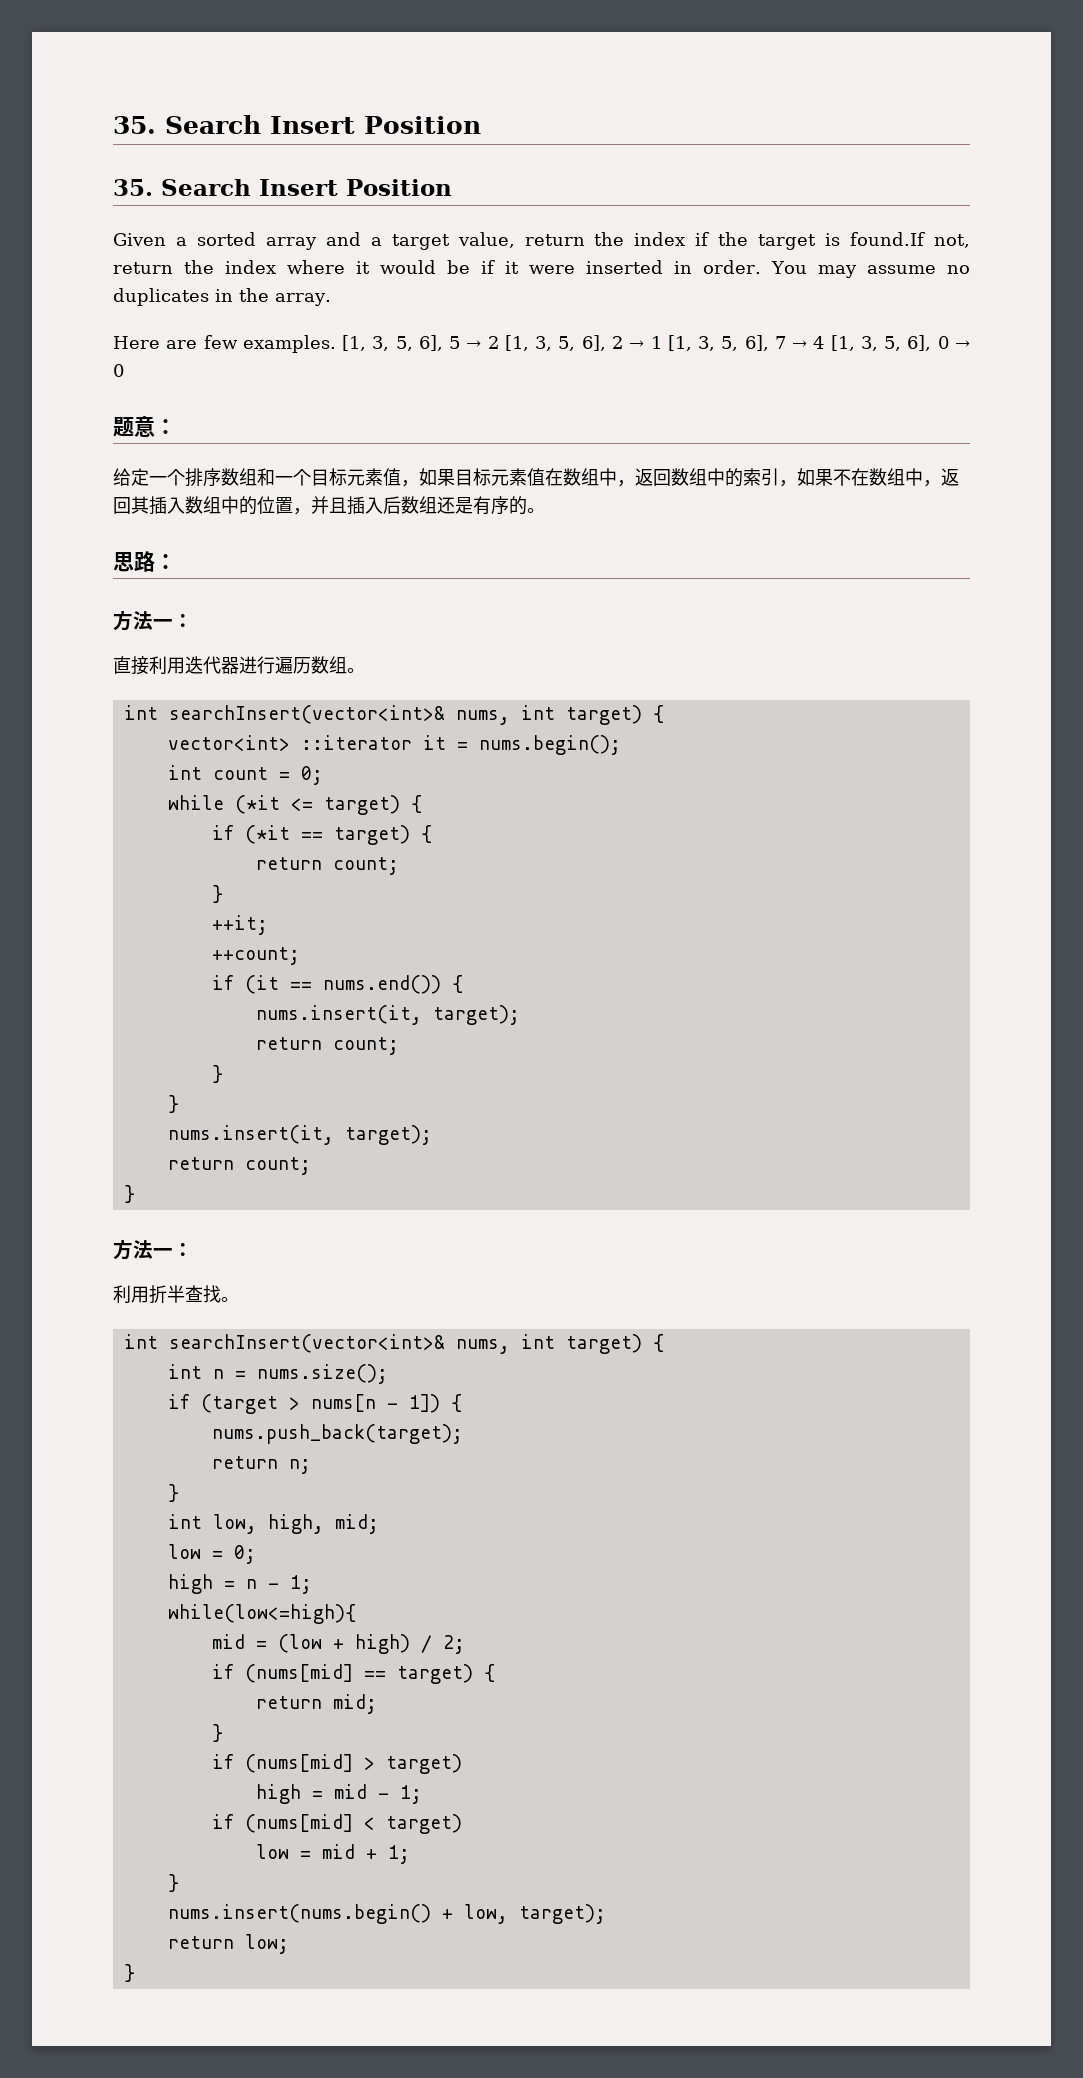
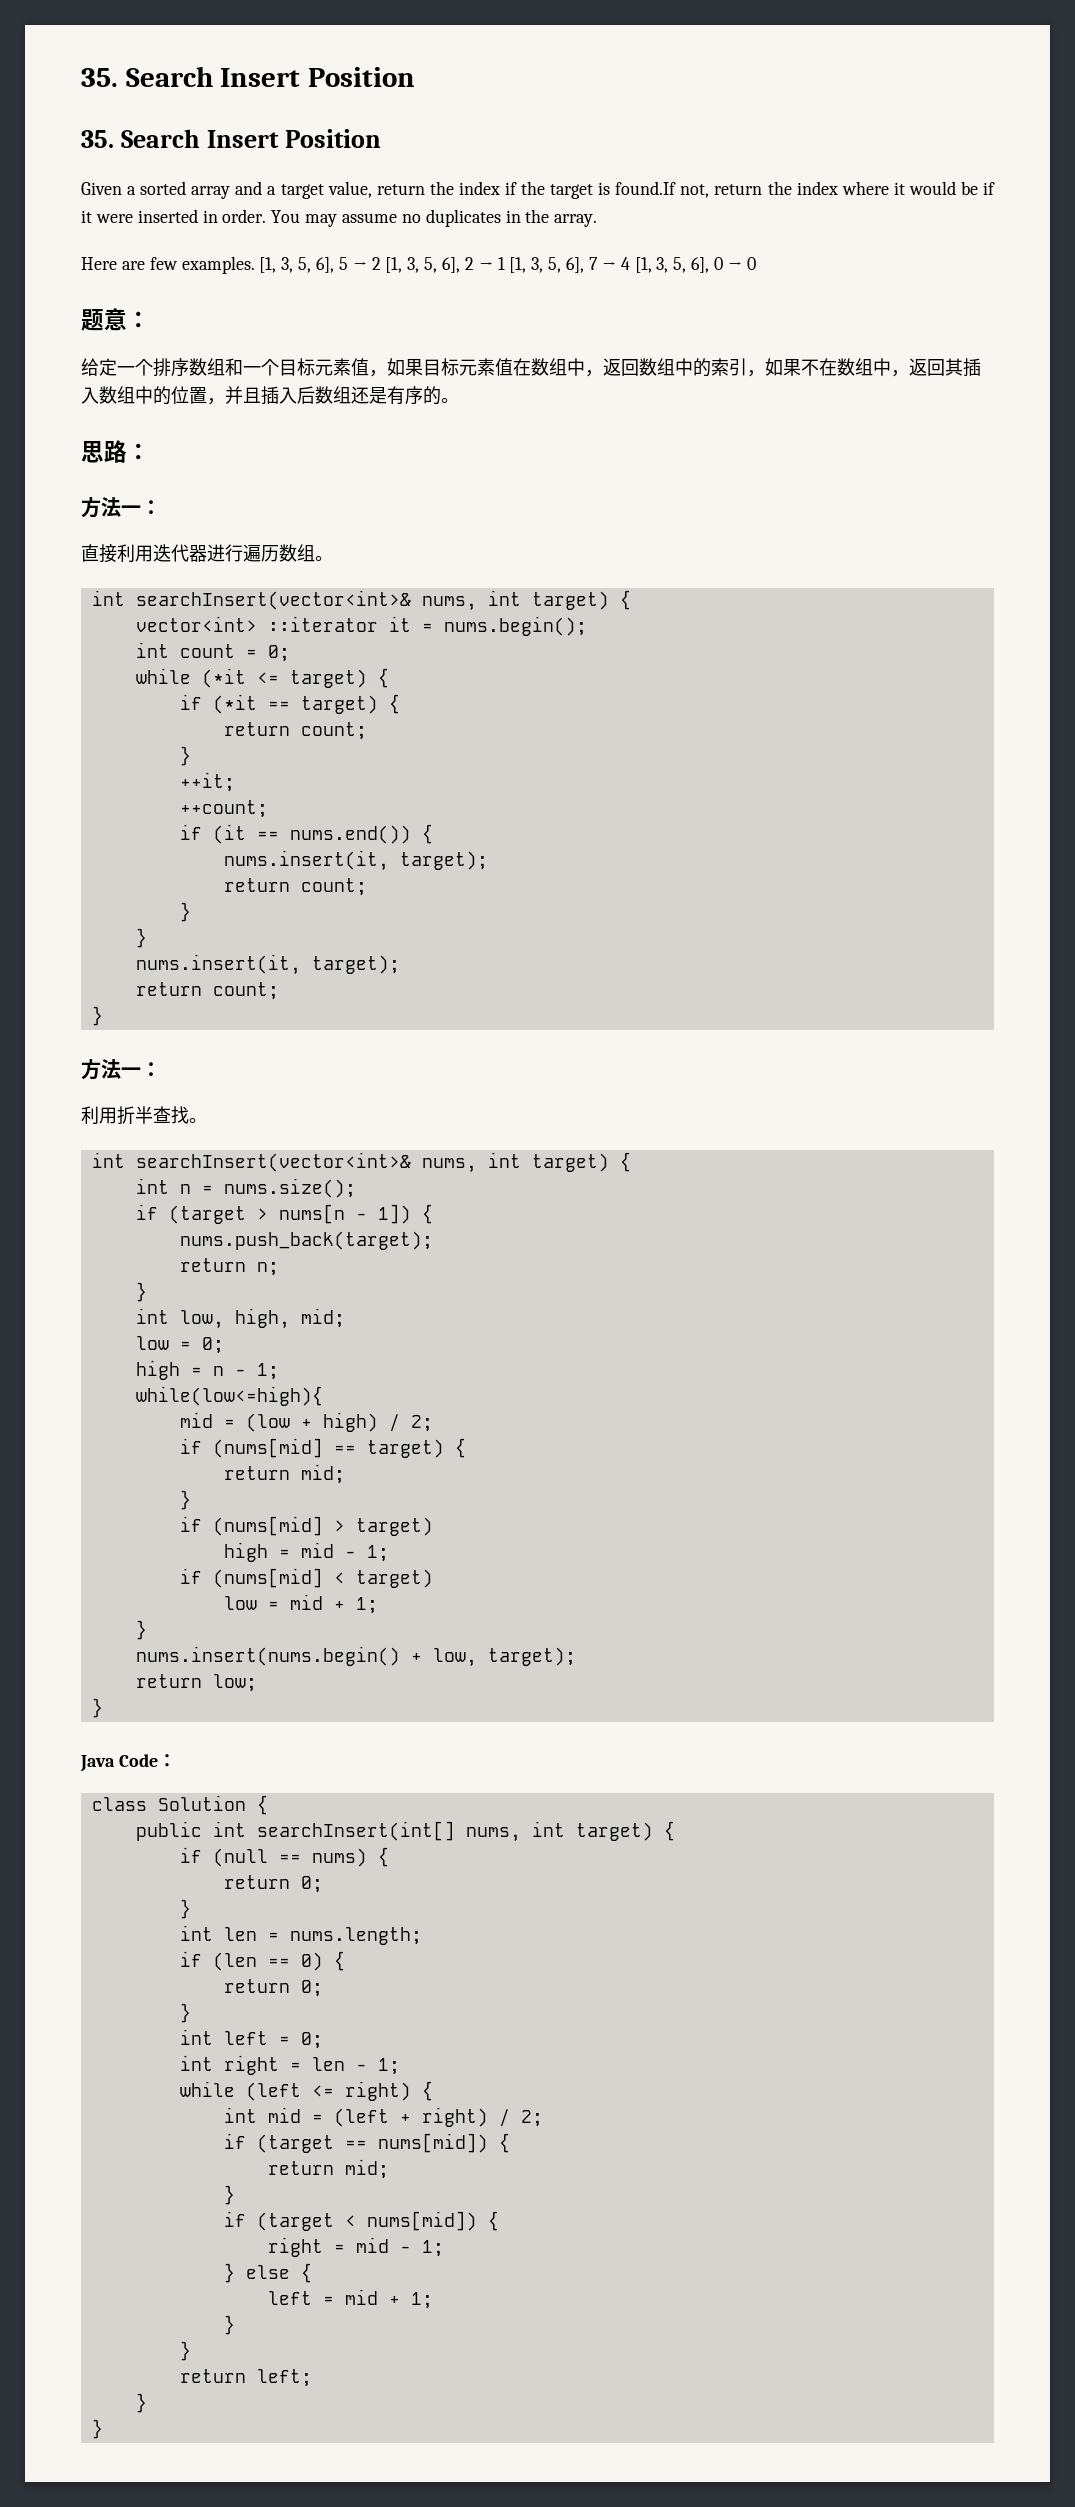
(135, 1973) none -> [80,1754,176,1772] [91,1795,268,1815] [135,1821,675,1842] [179,1847,389,1867] [223,1875,323,1893] [179,1899,191,1919] [179,1925,422,1945] [179,1951,345,1971] [223,1979,323,1997] [179,2003,191,2023] [179,2029,323,2049] [179,2055,400,2075] [179,2081,433,2101] [223,2107,543,2127] [223,2133,510,2153] [267,2159,389,2179] [223,2185,235,2205] [223,2211,499,2231] [267,2237,444,2257] [223,2263,312,2283] [267,2289,433,2309] [223,2315,235,2335] [179,2341,191,2361] [179,2369,312,2387] [135,2393,147,2413] [91,2419,103,2439] // Java Code： // class Solution { // public int searchInsert(int[] nums, int target) { // if (null == nums) { // return 0; // } // int len = nums.length; // if (len == 0) { // return 0; // } // int left = 0; // int right = len - 1; // while (left <= right) { // int mid = (left + right) / 2; // if (target == nums[mid]) { // return mid; // } // if (target < nums[mid]) { // right = mid - 1; // } else { // left = mid + 1; // } // } // return left; // } // }

